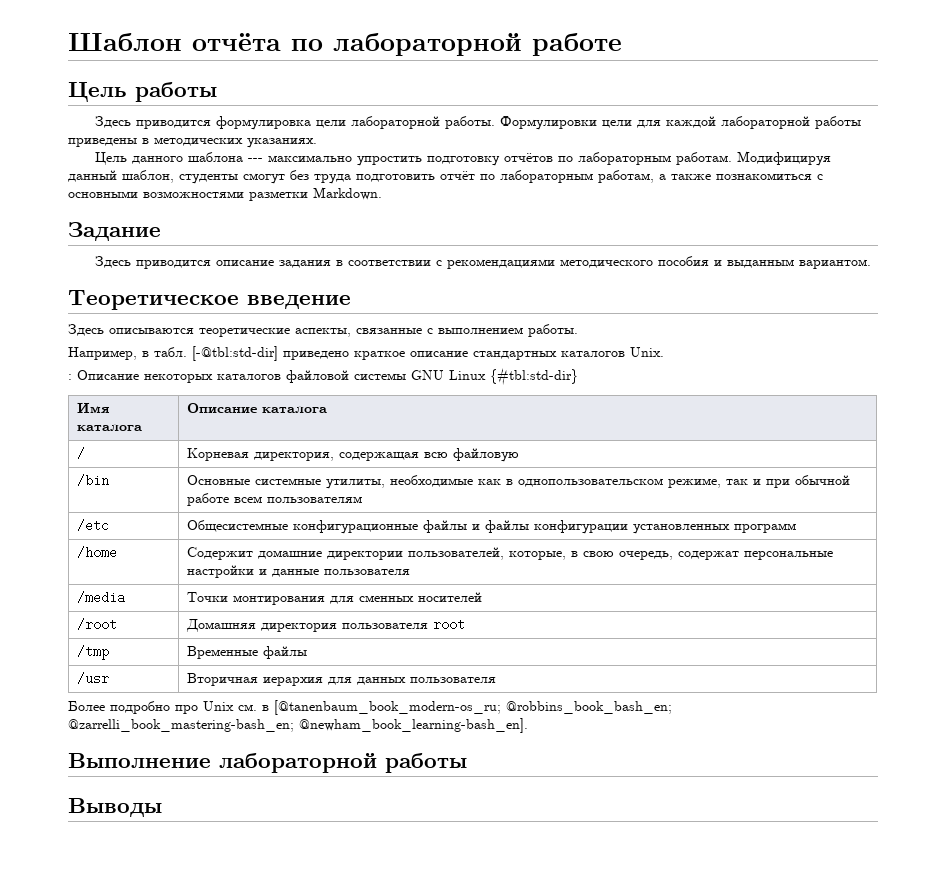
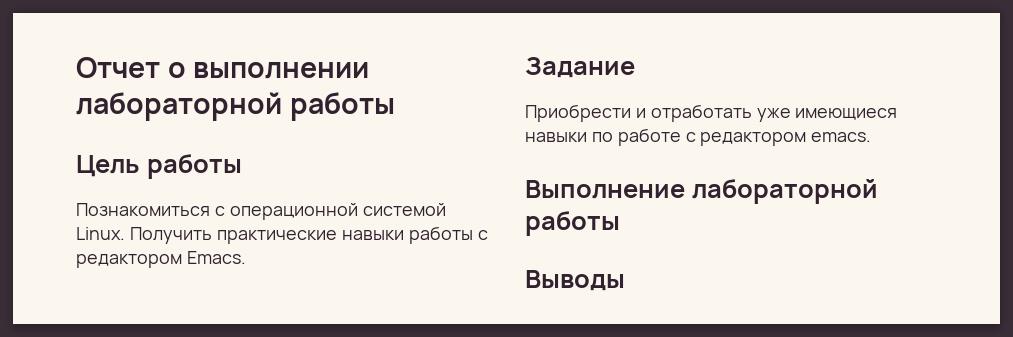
[68,33,622,56] [68,82,217,102] [95,116,862,130] [68,137,317,148] [95,151,832,166] [68,170,823,184] [68,187,382,201] [68,222,161,241] [95,256,872,269] [68,290,351,310] [68,324,578,337] [68,346,664,361] [68,368,578,386] [76,402,110,413] [76,424,142,431] [186,403,327,413] [76,447,85,460] [186,448,519,462] [76,474,109,487] [186,475,850,489] [186,493,362,506] [76,519,109,532] [186,520,796,534] [76,546,117,559] [186,547,833,560] [186,565,410,578] [76,591,125,604] [186,592,482,605] [76,618,117,631] [185,619,465,632] [76,645,109,660] [186,646,307,659] [76,672,109,685] [186,673,496,686] [68,700,672,715] [68,718,528,733] Шаблон отчёта по лабораторной работе // Цель работы // Здесь приводится формулировка цели лабораторной работы. Формулировки цели для каждой лабораторной работы приведены в методических указаниях. // Цель данного шаблона --- максимально упростить подготовку отчётов по лабораторным работам. Модифицируя данный шаблон, студенты смогут без труда подготовить отчёт по лабораторным работам, а также познакомиться с основными возможностями разметки Markdown. // Задание // Здесь приводится описание задания в соответствии с рекомендациями методического пособия и выданным вариантом. // Теоретическое введение // Здесь описываются теоретические аспекты, связанные с выполнением работы. // Например, в табл. [-@tbl:std-dir] приведено краткое описание стандартных каталогов Unix. // : Описание некоторых каталогов файловой системы GNU Linux {#tbl:std-dir} // Имя каталога | Описание каталога // / | Корневая директория, содержащая всю файловую // /bin | Основные системные утилиты, необходимые как в однопользовательском режиме, так и при обычной работе всем пользователям // /etc | Общесистемные конфигурационные файлы и файлы конфигурации установленных программ // /home | Содержит домашние директории пользователей, которые, в свою очередь, содержат персональные настройки и данные пользователя // /media | Точки монтирования для сменных носителей // /root | Домашняя директория пользователя root // /tmp | Временные файлы // /usr | Вторичная иерархия для данных пользователя // Более подробно про Unix см. в [@tanenbaum_book_modern-os_ru; @robbins_book_bash_en; @zarrelli_book_mastering-bash_en; @newham_book_learning-bash_en]. -> [76,57,370,79] [76,92,395,121] [76,154,242,179] [76,203,446,220] [76,226,488,244] [76,251,246,268] [525,57,635,78] [525,104,898,122] [525,128,872,146] Отчет о выполнении лабораторной работы // Цель работы // Познакомиться с операционной системой Linux. Получить практические навыки работы с редактором Emacs. // Задание // Приобрести и отработать уже имеющиеся навыки по работе с редактором emacs.

